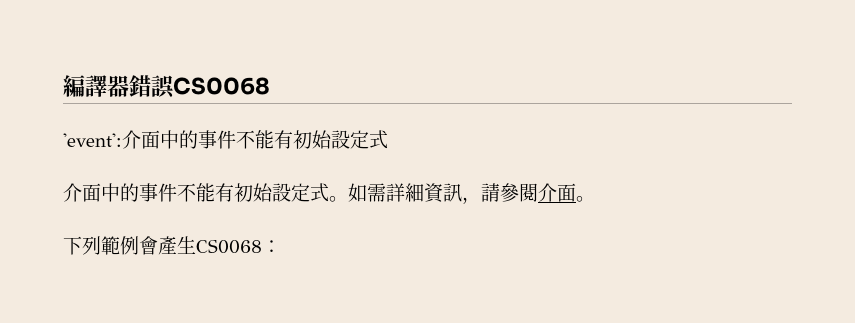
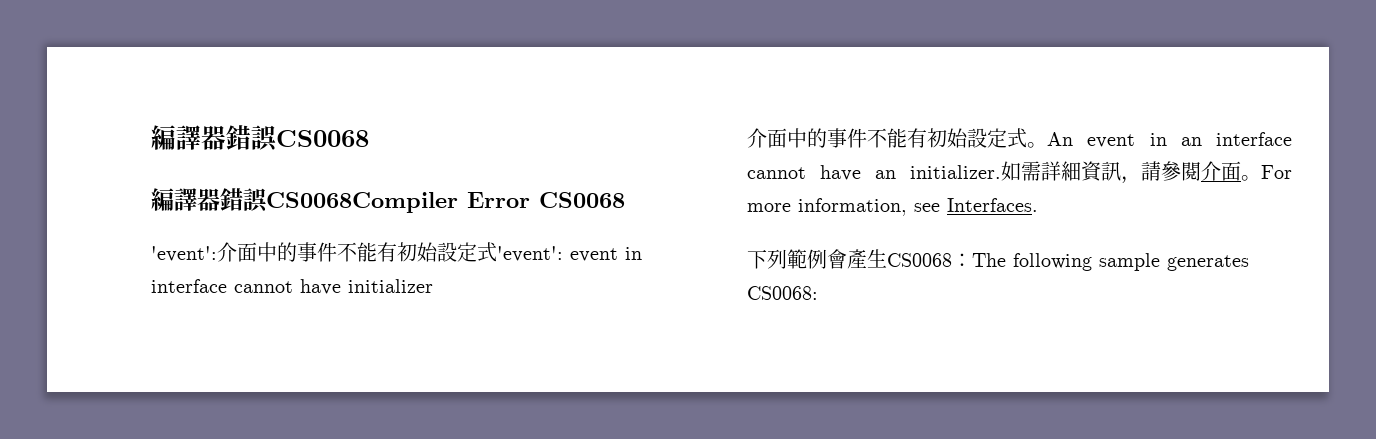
(270, 86) none -> [151,188,625,213] // 編譯器錯誤CS0068Compiler Error CS0068
(388, 139) none -> [497,246,642,262] [151,279,433,295] 'event': event in interface cannot have initializer
(348, 199) none -> [1047,132,1292,148] [747,165,1001,181] An event in an interface cannot have an initializer.
(595, 199) none -> [1261,165,1292,179] [747,198,1038,216] For more information, see Interfaces.
(281, 246) none -> [972,253,1249,271] [747,286,818,300] The following sample generates CS0068:

